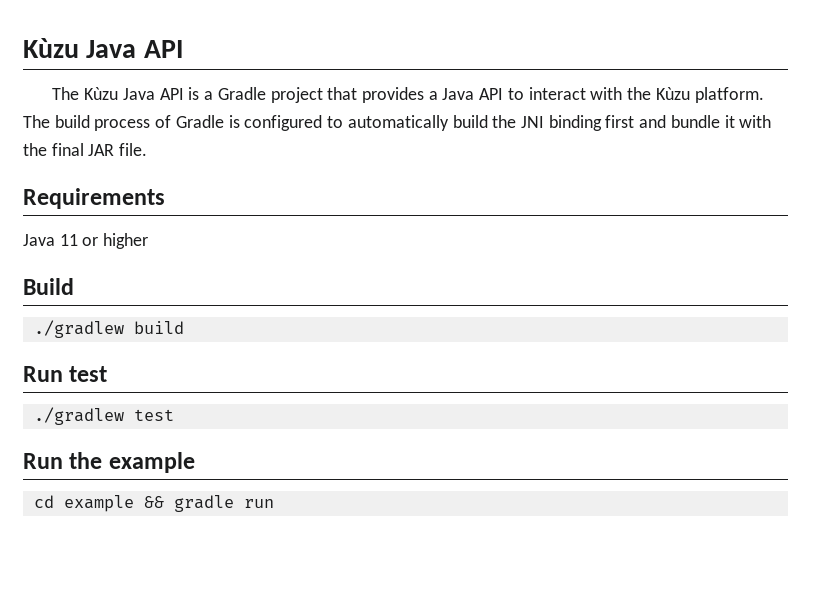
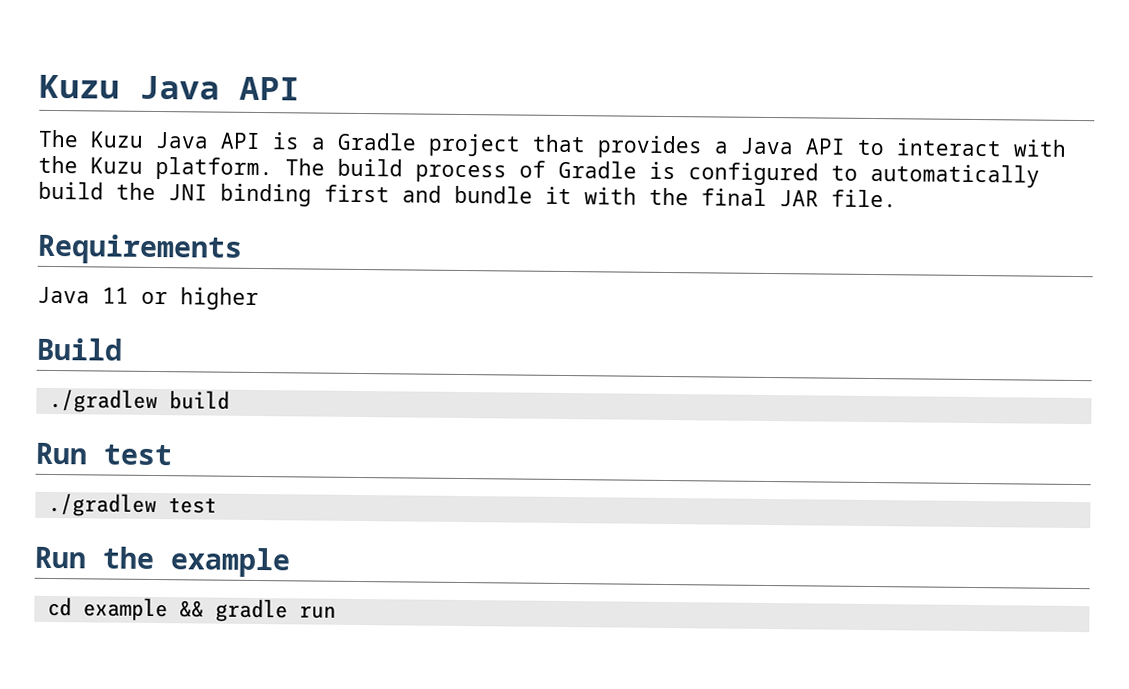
[23,38,79,58] Kùzu -> [39,74,120,99] Kuzu
[84,87,119,100] Kùzu -> [90,131,144,148] Kuzu
[655,87,690,100] Kùzu -> [90,157,143,174] Kuzu

